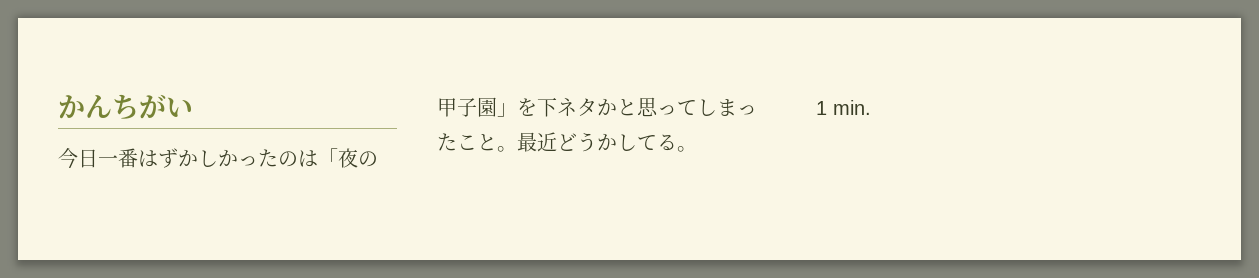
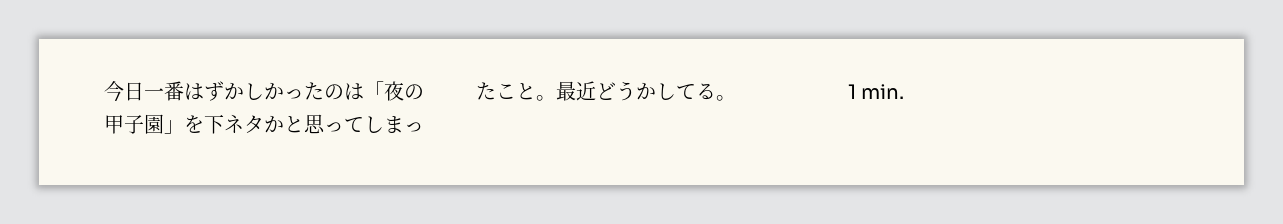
[58,94,193,120] かんちがい // -> (104, 91) none

